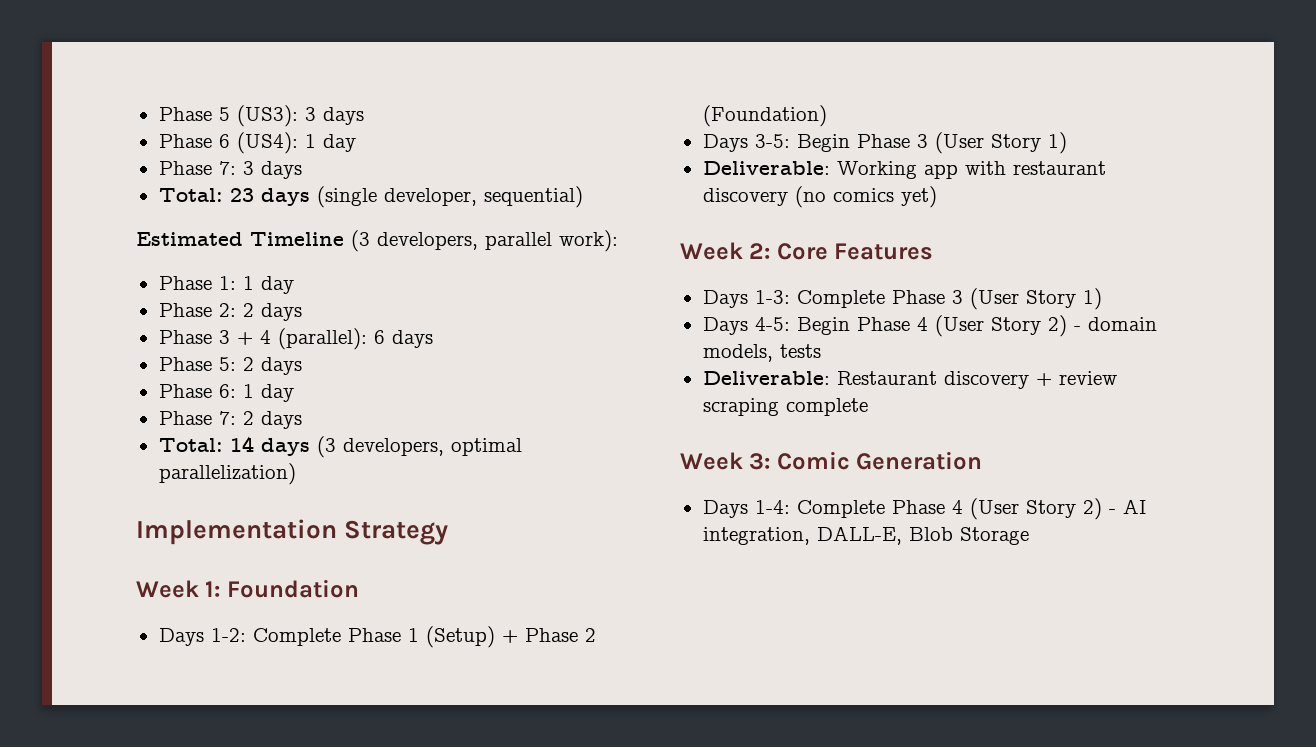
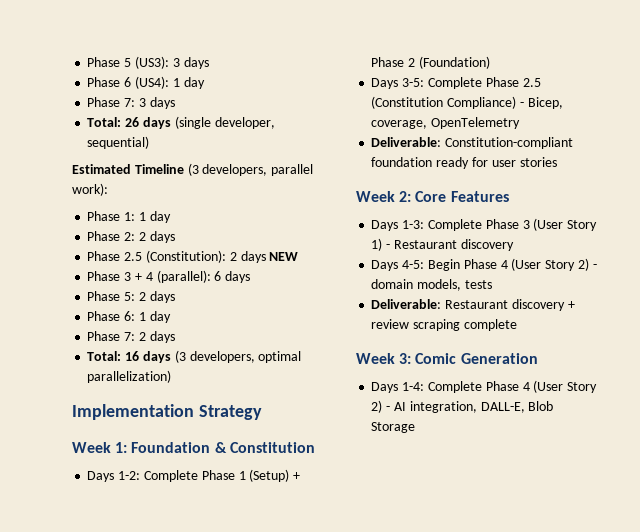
[229,188,254,202] 23 -> [125,117,140,127] 26
(302, 312) none -> [87,250,299,263] // Phase 2.5 (Constitution): 2 days NEW
[229,436,254,452] 14 -> [125,351,140,361] 16
(359, 588) none -> [214,442,315,453] & Constitution
[796,132,1067,154] [702,161,1106,179] [702,186,937,208] Begin Phase 3 (User Story 1) // Deliverable: Working app with restaurant discovery (no comics yet) -> [427,77,541,89] [371,96,563,109] [371,117,521,129] [371,137,574,149] [371,157,557,169] Complete Phase 2.5 (Constitution Compliance) - Bicep, coverage, OpenTelemetry // Deliverable: Constitution-compliant foundation ready for user stories
(1102, 299) none -> [386,239,514,251] - Restaurant discovery

